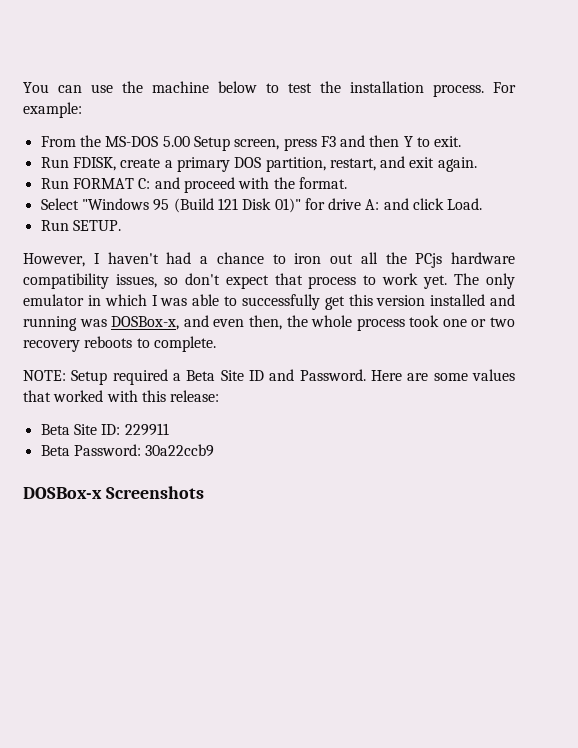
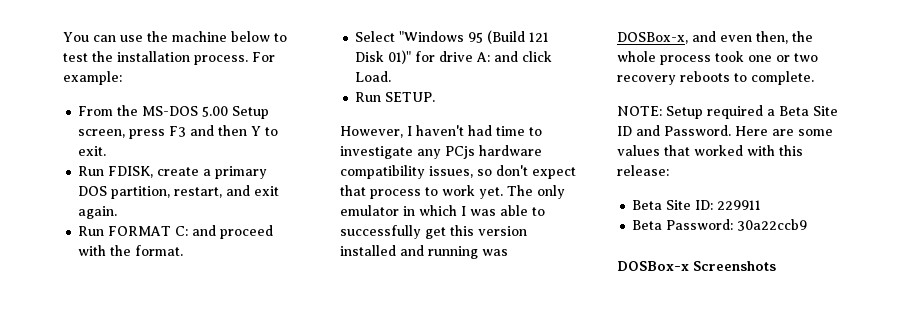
[200,252,407,264] a chance to iron out all the -> [496,126,542,136] [340,146,441,159] time to investigate any

